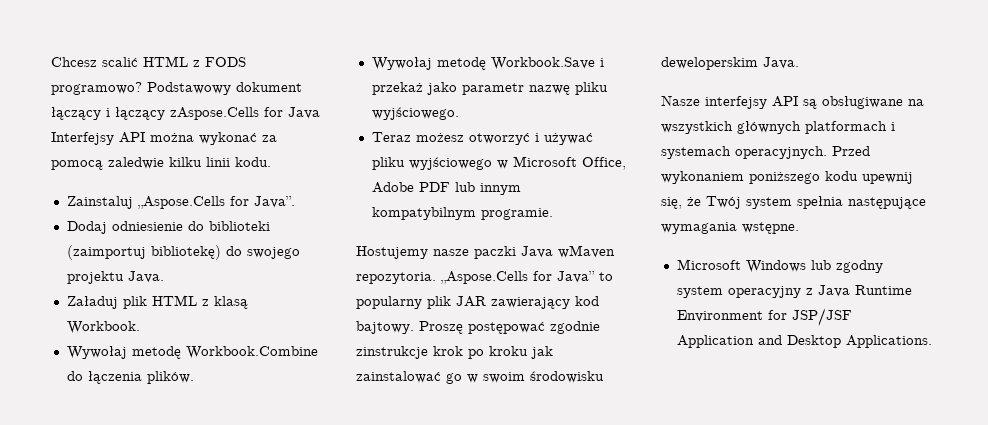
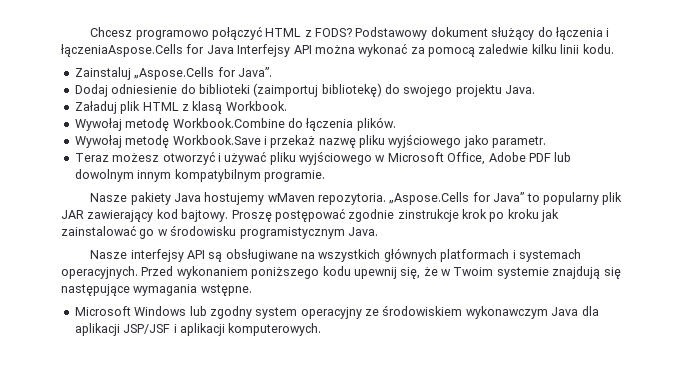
[102,56,246,67] [51,82,302,95] [51,107,259,120] scalić HTML z FODS programowo? Podstawowy dokument łączący i łączący zAspose.Cells -> [135,26,610,40] [60,44,183,57] programowo połączyć HTML z FODS? Podstawowy dokument służący do łączenia i łączeniaAspose.Cells
[426,82,608,95] [371,107,459,120] jako parametr nazwę pliku wyjściowego. -> [318,134,547,148] nazwę pliku wyjściowego jako parametr.
(475, 187) none -> [74,169,134,182] dowolnym
[356,246,553,259] Hostujemy nasze paczki Java -> [90,192,265,205] Nasze pakiety Java hostujemy
[483,371,604,383] [661,57,758,70] swoim środowisku deweloperskim -> [170,225,345,239] środowisku programistycznym
[706,196,843,209] Twój system spełnia -> [441,266,621,279] w Twoim systemie znajdują się
[805,285,912,297] [676,308,852,326] [676,335,932,348] z Java Runtime Environment for JSP/JSF Application and Desktop Applications. -> [365,305,599,319] [74,323,322,336] ze środowiskiem wykonawczym Java dla aplikacji JSP/JSF i aplikacji komputerowych.

